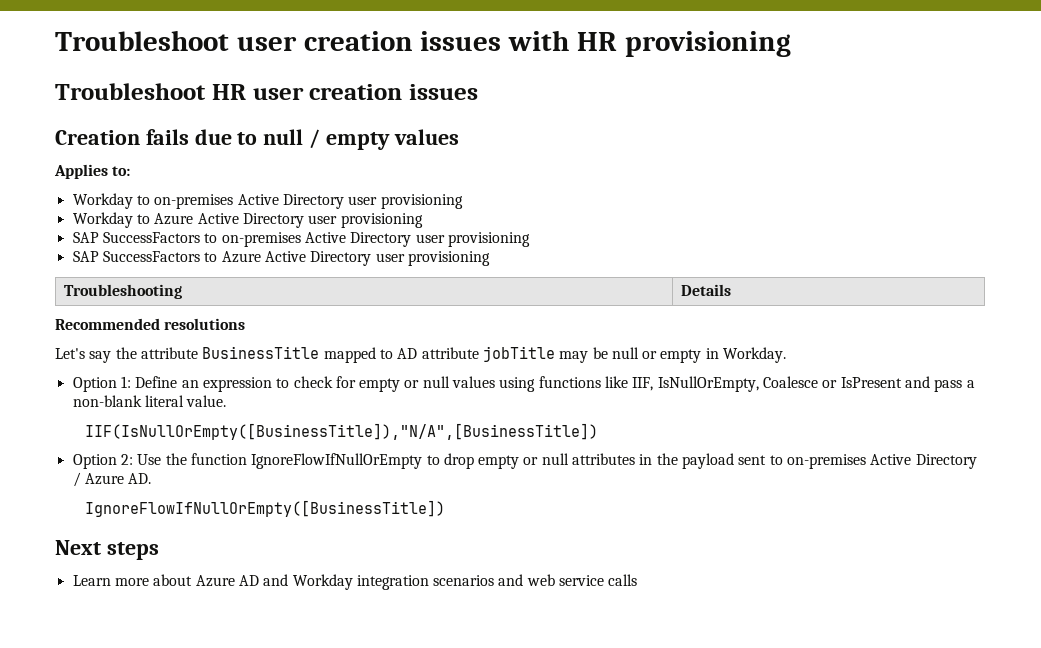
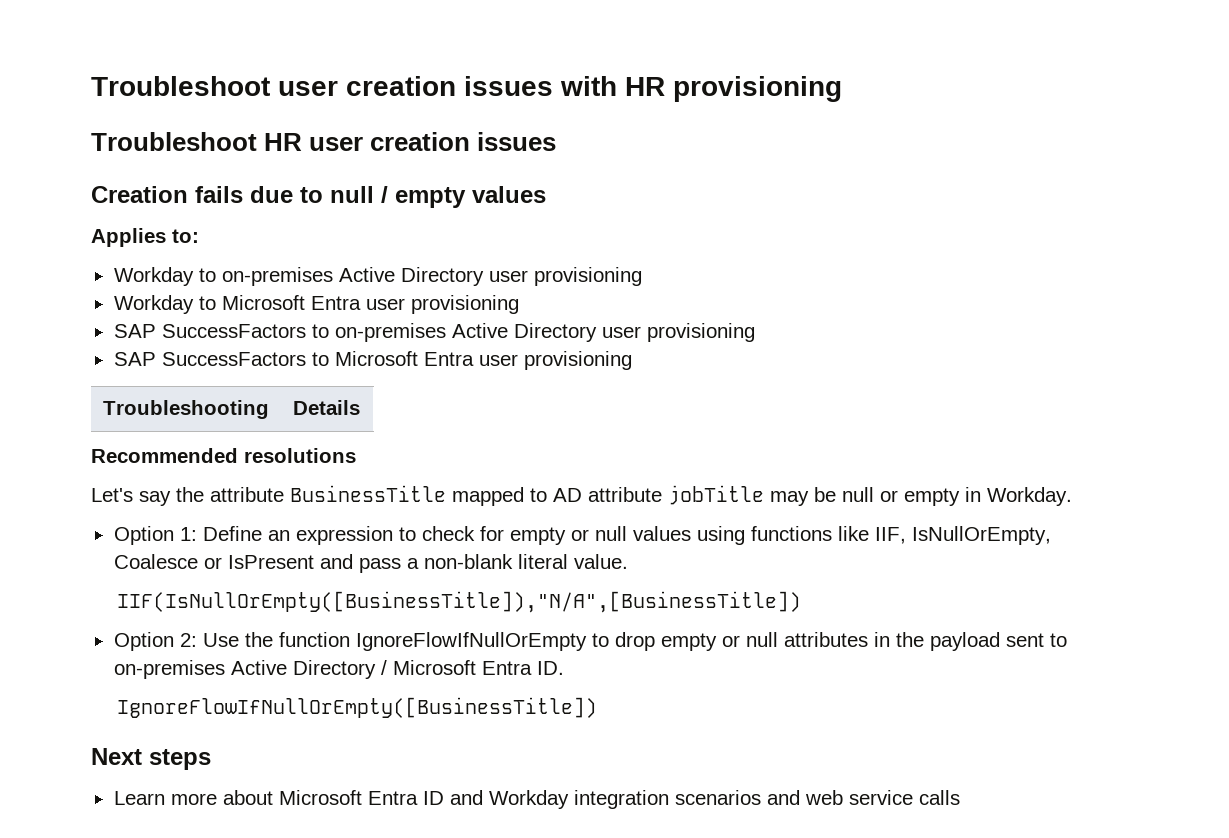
[154,213,304,228] Azure Active Directory -> [221,295,361,310] Microsoft Entra
[221,251,372,266] Azure Active Directory -> [334,351,474,366] Microsoft Entra
[84,473,152,485] Azure AD. -> [392,660,564,675] Microsoft Entra ID.
[195,575,259,587] Azure AD -> [278,790,444,805] Microsoft Entra ID

